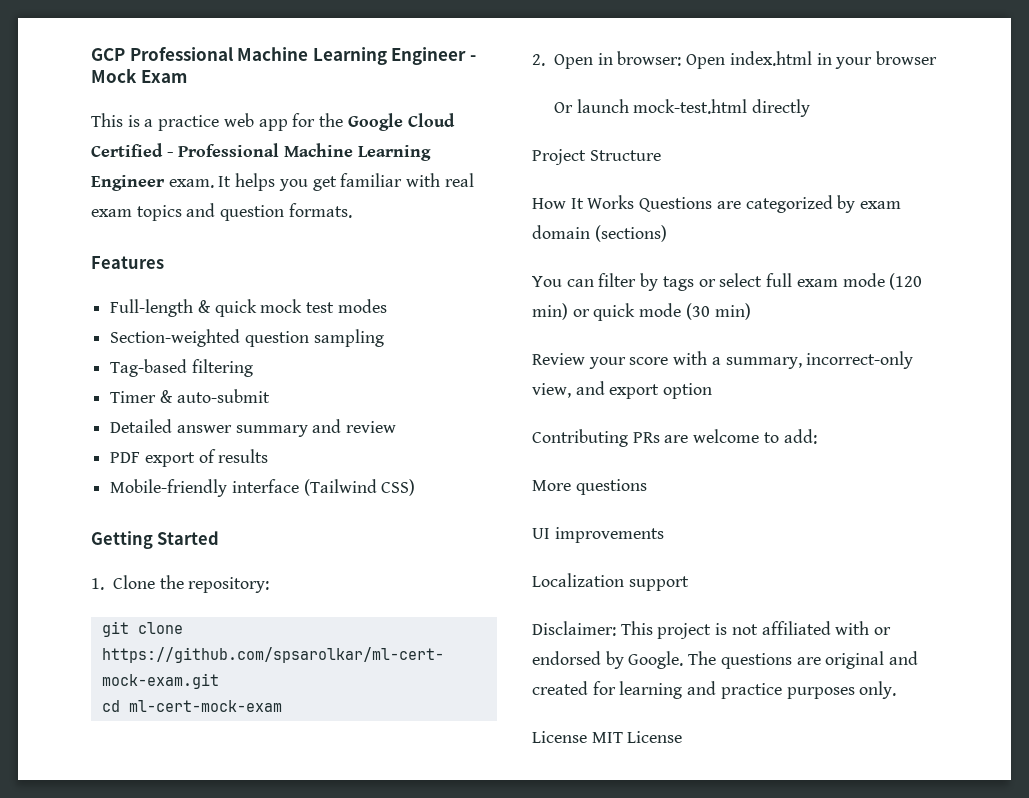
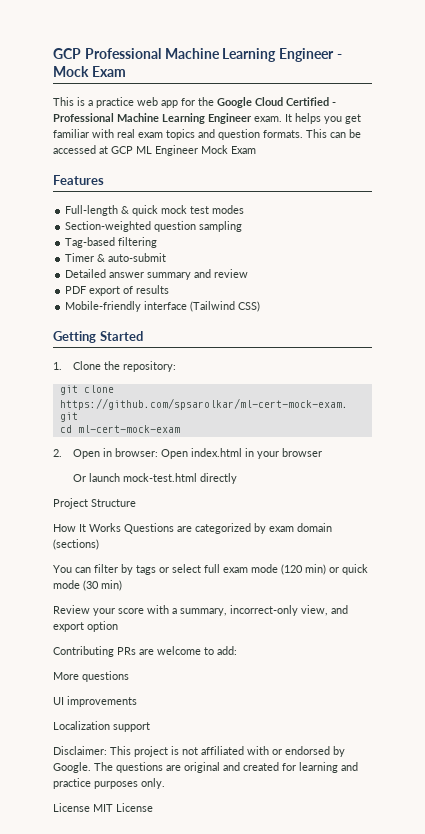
(352, 210) none -> [306,129,361,138] [53,145,256,156] This can be accessed at GCP ML Engineer Mock Exam

